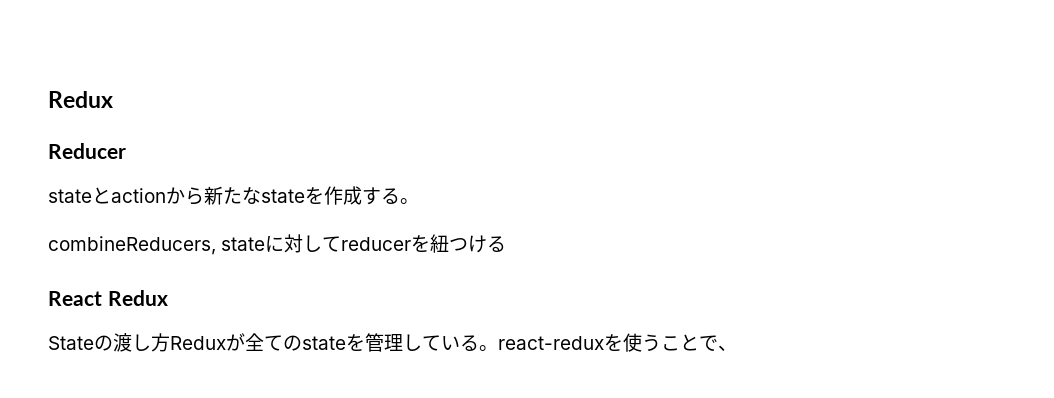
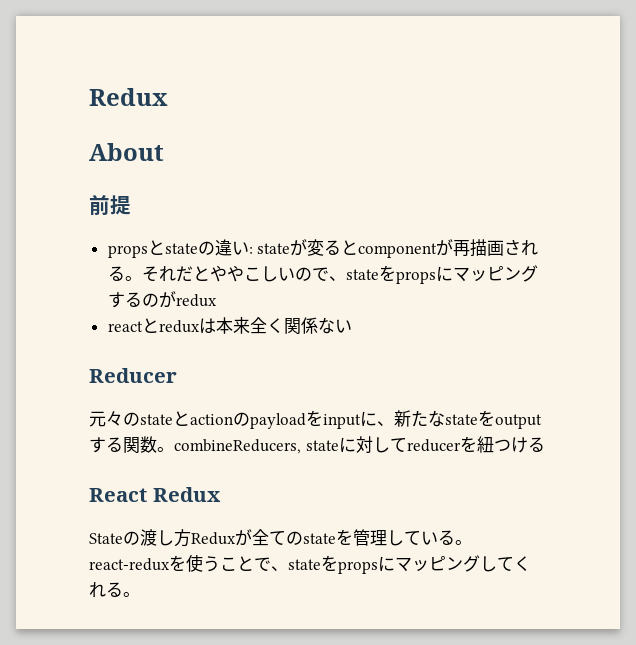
[48,91,113,108] Redux -> [89,88,168,106] [89,143,164,161] [89,195,131,216] [107,239,539,258] [107,265,538,284] [107,291,217,308] [107,317,352,334] Redux // About // 前提 // propsとstateの違い: stateが変るとcomponentが再描画される。それだとややこしいので、stateをpropsにマッピングするのがredux // reactとreduxは本来全く関係ない
(126, 151) none -> [89,411,140,427] 元々の
[166,186,419,205] から新たなstateを作成する。 // -> [233,410,542,429] [89,436,174,453] のpayloadをinputに、新たなstateをoutputする関数。
(737, 348) none -> [288,555,531,574] [89,582,140,598] stateをpropsにマッピングしてくれる。

